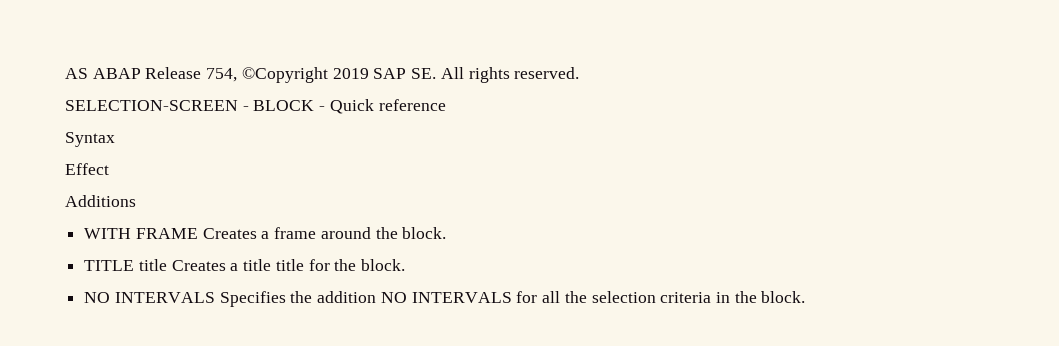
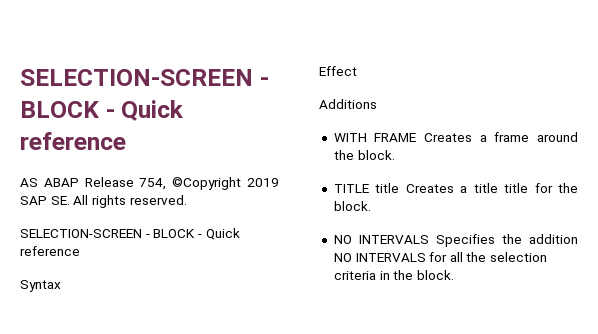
(65, 73) none -> [20,69,269,86] [20,100,184,121] [20,132,126,150] SELECTION-SCREEN - BLOCK - Quick reference //

